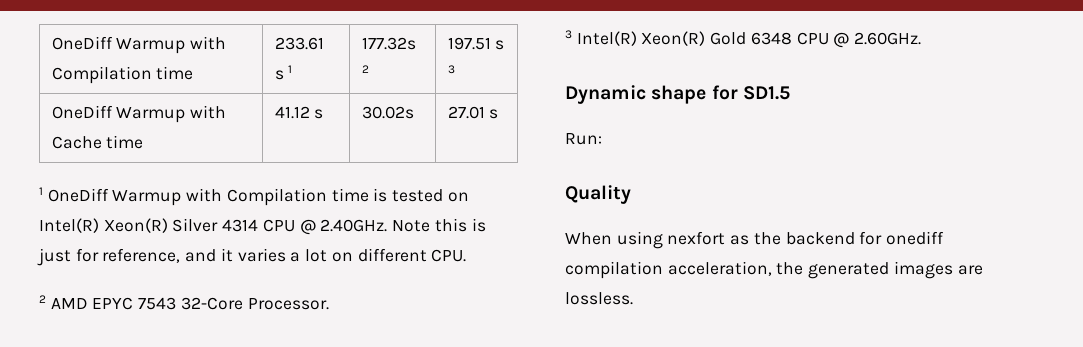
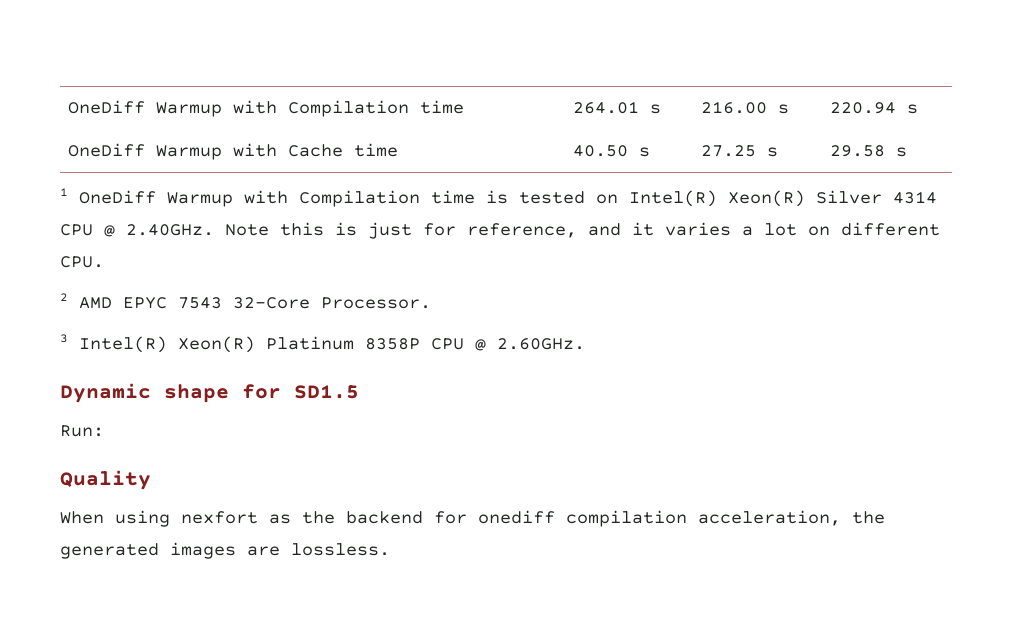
[274,37,324,50] [274,65,293,80] [361,37,416,50] [361,65,369,73] [447,37,505,50] [447,65,455,74] 233.61 s 1 | 177.32s 2 | 197.51 s 3 -> [573,101,662,114] [701,101,790,114] [830,102,919,114] 264.01 s | 216.00 s | 220.94 s
[274,106,324,119] [361,106,414,119] [447,106,485,119] 41.12 s | 30.02s | 27.01 -> [573,145,651,157] [701,145,779,157] [830,145,886,157] 40.50 s | 27.25 s | 29.58
[710,32,792,45] Gold 6348 -> [266,336,420,350] Platinum 8358P

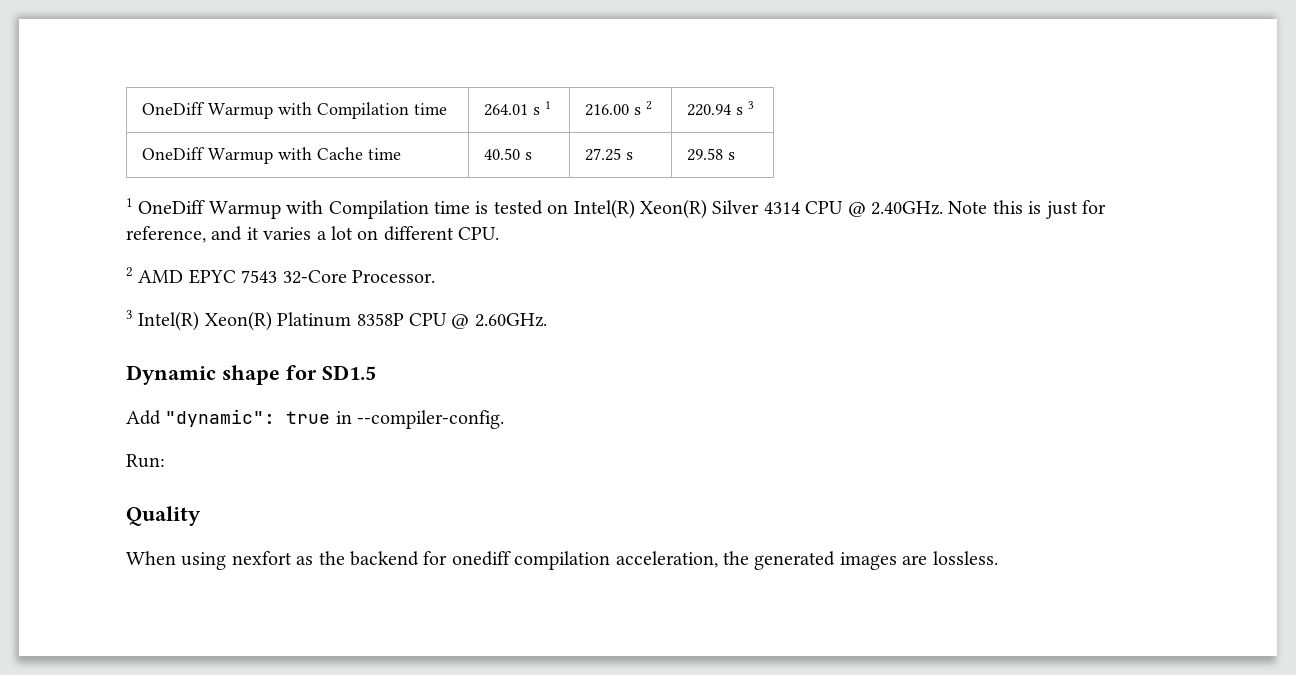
(662, 109) none -> [544,101,551,109] 1
(790, 109) none -> [645,101,652,110] 2
(919, 109) none -> [747,101,754,109] 3
(359, 392) none -> [126,409,505,429] // Add "dynamic": true in --compiler-config.

